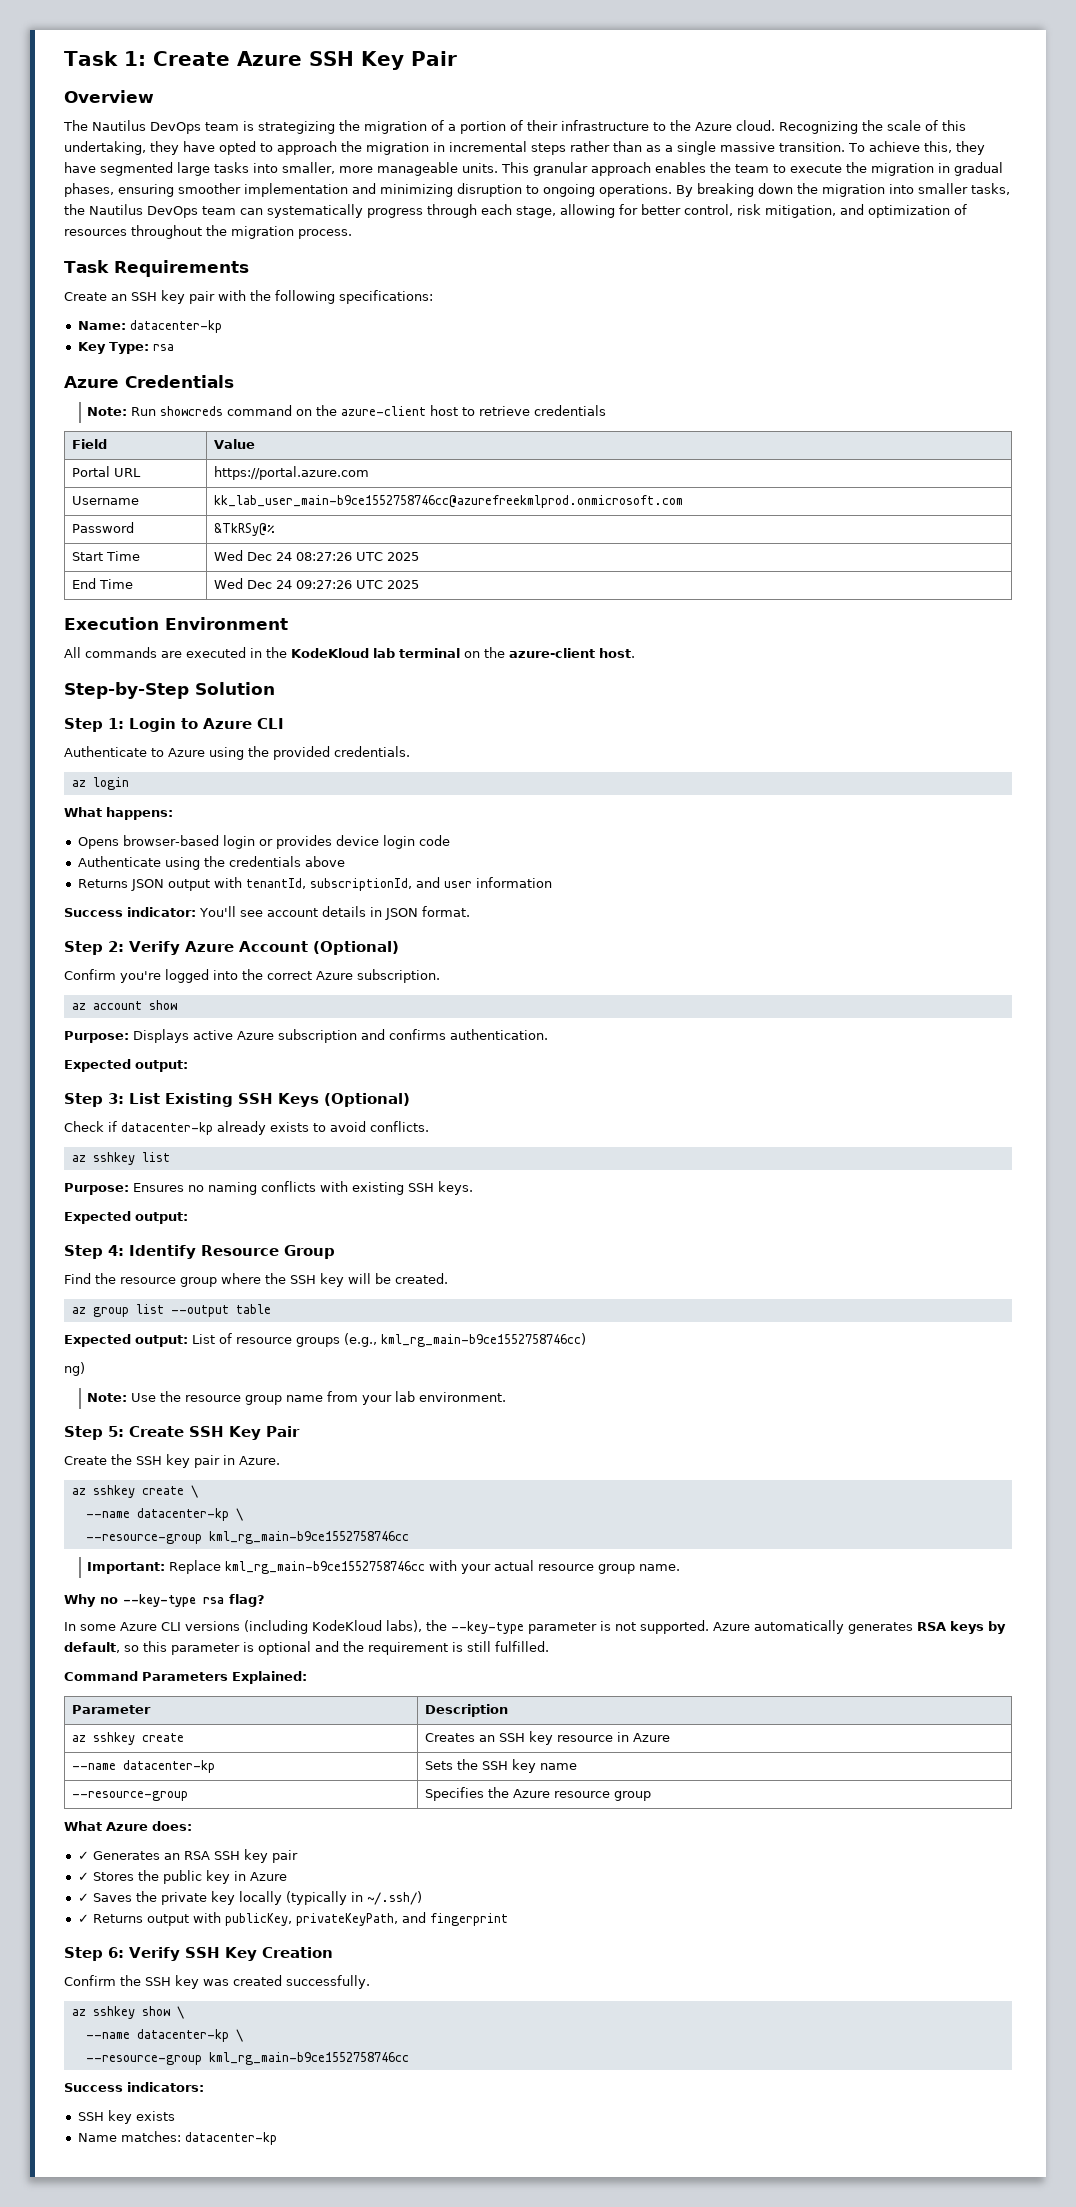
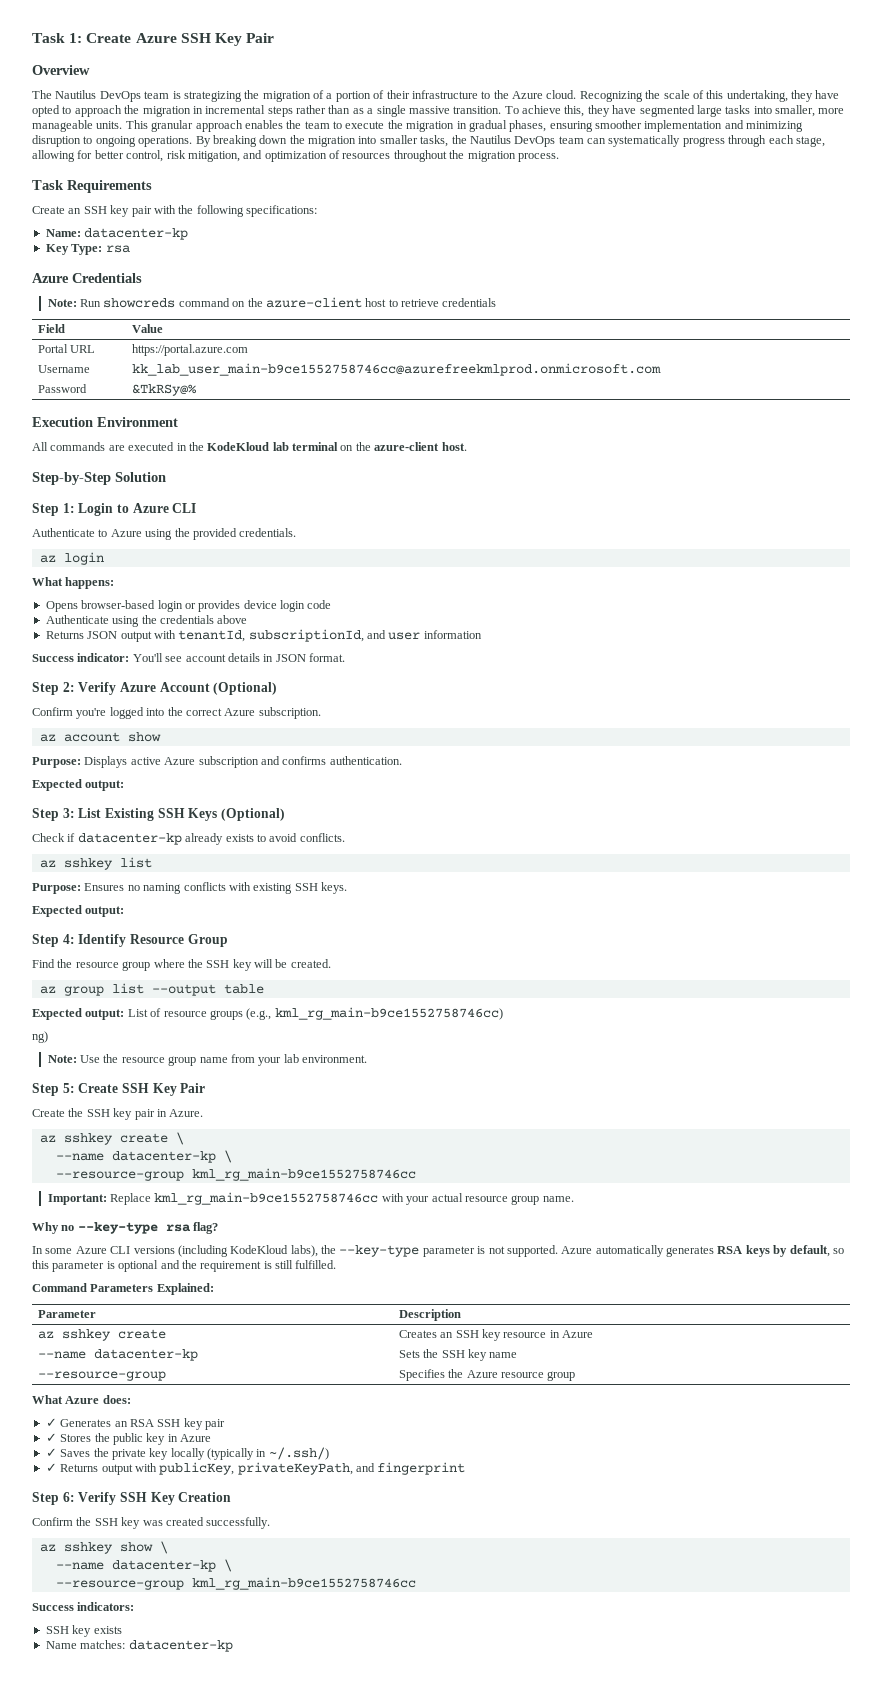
[72,551,141,561] [214,550,420,561] [72,578,134,589] [214,578,420,589] // Start Time | Wed Dec 24 08:27:26 UTC 2025 // End Time | Wed Dec 24 09:27:26 UTC 2025 -> (197, 390) none

